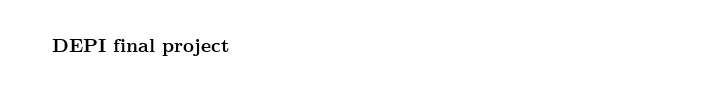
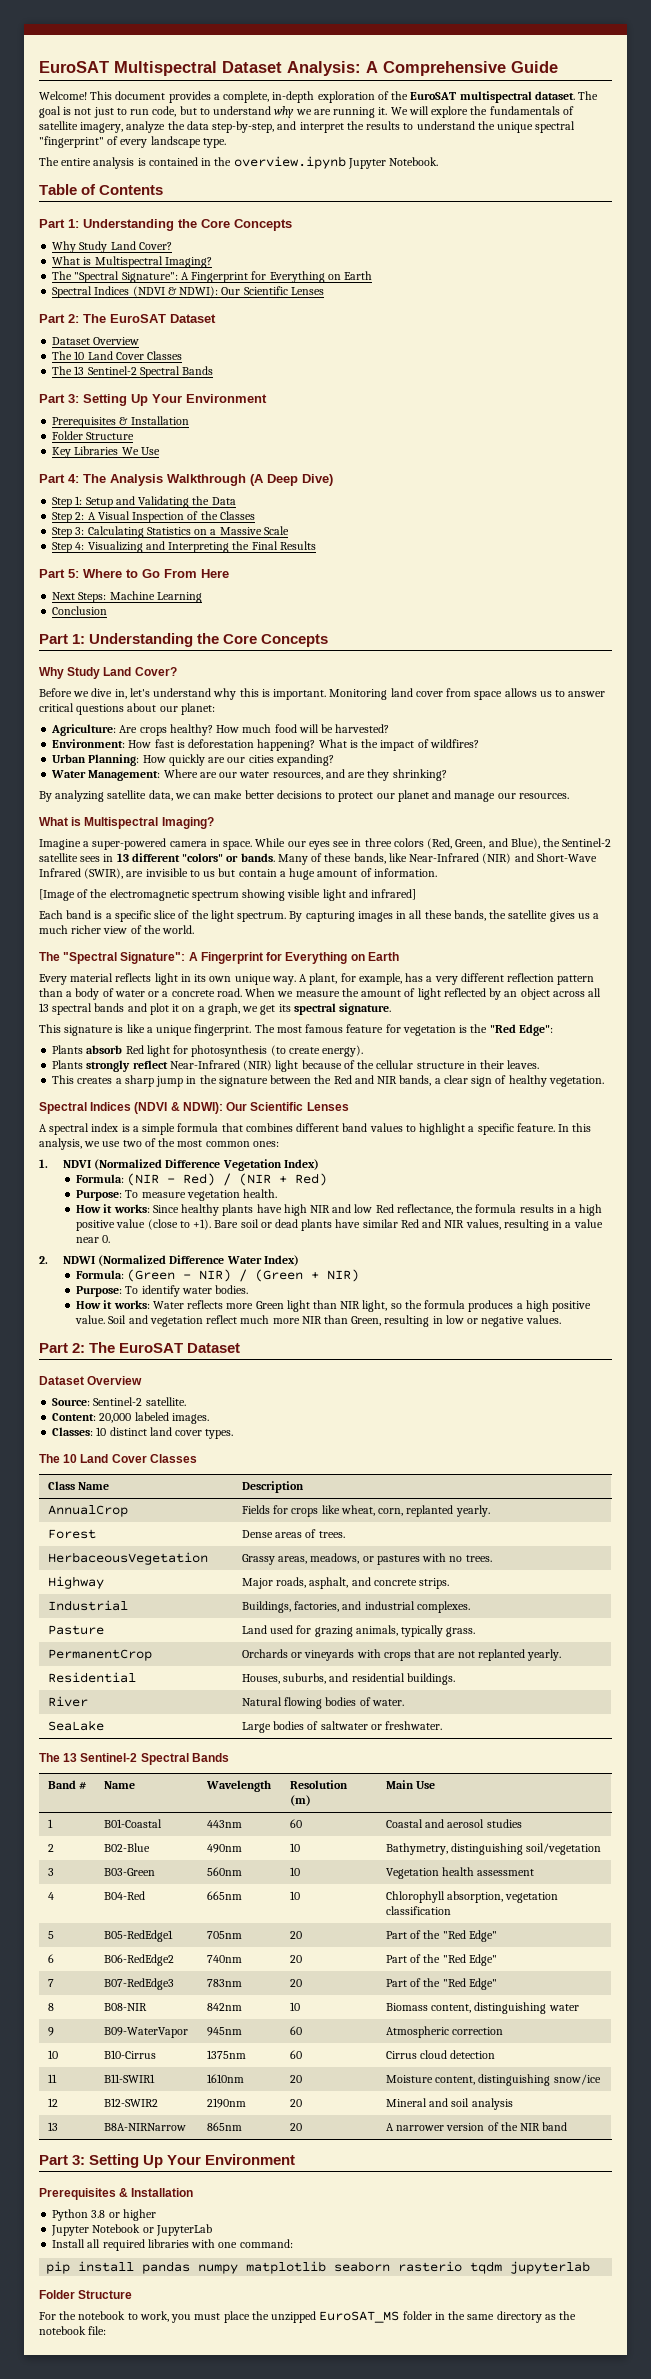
[52,39,230,56] DEPI final project -> [39,61,558,76] [39,91,599,103] [39,106,574,118] [39,121,576,133] [39,136,226,148] [39,156,439,169] [39,184,164,195] [39,219,292,231] [52,241,172,253] [52,256,212,268] [52,271,373,283] [52,286,324,298] [39,314,216,323] [52,337,140,345] [52,351,183,360] [52,366,214,378] [39,394,267,406] [52,416,189,428] [52,431,135,440] [52,446,160,458] [39,474,333,486] [52,496,236,508] [52,511,255,523] [52,526,289,538] [52,541,316,553] [39,569,229,578] [52,591,202,603] [52,606,108,615] [39,633,329,647] [39,667,177,679] [39,688,606,700] [39,703,215,715] [51,724,390,736] [52,739,479,751] [52,754,334,766] [51,769,447,781] [39,790,569,802] [39,817,214,829] [39,838,612,850] [39,853,597,865] [39,868,437,880] [39,889,417,901] [39,910,600,922] [39,925,195,934] [39,952,399,964] [39,973,595,985] [39,988,602,1000] [39,1003,392,1015] [39,1024,553,1036] [52,1045,364,1057] [52,1060,540,1072] [52,1075,604,1087] [39,1102,349,1114] [39,1123,592,1135] [39,1138,279,1150] [39,1159,319,1171] [76,1173,328,1186] [76,1189,278,1201] [76,1204,603,1216] [76,1219,603,1231] [76,1235,111,1243] [39,1255,299,1266] [76,1269,360,1282] [76,1285,249,1297] [76,1300,592,1312] [75,1315,561,1327] [39,1342,241,1353] [39,1376,143,1385] [52,1397,186,1406] [52,1412,209,1424] [52,1427,234,1439] [39,1454,197,1463] [47,1481,110,1490] [241,1481,304,1493] [47,1505,128,1517] [241,1505,490,1517] [47,1529,96,1539] [241,1529,345,1538] [47,1552,208,1565] [241,1553,492,1565] [47,1576,104,1589] [241,1577,450,1589] [47,1600,128,1611] [241,1601,470,1613] [47,1625,104,1635] [241,1625,476,1637] [47,1649,152,1661] [241,1649,562,1661] [47,1672,136,1683] [241,1673,455,1685] [47,1696,88,1707] [241,1697,404,1709] [47,1720,104,1731] [241,1721,443,1733] [39,1753,229,1765] [47,1780,88,1789] [103,1781,135,1789] [205,1780,271,1792] [289,1780,348,1789] [289,1795,311,1806] [385,1780,436,1789] [47,1819,53,1828] [103,1819,162,1828] [206,1820,242,1828] [289,1819,302,1828] [385,1819,522,1828] [47,1844,54,1852] [103,1843,150,1852] [206,1844,242,1853] [289,1843,300,1852] [385,1843,602,1855] [47,1868,54,1876] [103,1868,155,1876] [206,1867,242,1876] [289,1867,300,1876] [385,1867,535,1879] [47,1892,54,1900] [103,1891,145,1900] [206,1891,242,1900] [289,1891,300,1900] [385,1891,559,1903] [385,1906,451,1915] [47,1931,54,1939] [103,1930,173,1942] [206,1931,242,1939] [289,1931,302,1939] [385,1930,497,1942] [47,1954,54,1963] [103,1954,174,1966] [206,1955,242,1963] [289,1955,302,1963] [385,1954,497,1966] [47,1979,54,1987] [103,1978,174,1990] [206,1979,242,1987] [289,1979,302,1987] [385,1978,497,1990] [47,2003,54,2011] [103,2003,147,2011] [206,2003,242,2011] [289,2002,300,2011] [385,2002,579,2014] [47,2027,54,2036] [103,2027,188,2038] [206,2027,242,2036] [289,2026,302,2035] [385,2026,504,2038] [47,2050,58,2059] [103,2050,156,2059] [206,2050,246,2059] [289,2050,302,2059] [385,2050,496,2059] [47,2074,57,2083] [103,2074,155,2083] [206,2074,244,2083] [289,2075,302,2083] [385,2074,601,2086] [47,2098,58,2107] [103,2098,158,2107] [206,2098,246,2108] [289,2099,302,2107] [385,2098,513,2110] [47,2122,58,2131] [103,2123,186,2131] [206,2122,242,2131] [289,2123,302,2131] [385,2122,568,2131] [39,2154,296,2168] [39,2188,194,2200] [52,2209,156,2221] [51,2224,212,2236] [52,2239,293,2251] [46,2261,591,2274] [39,2290,133,2299] [39,2311,577,2323] [39,2326,107,2335] EuroSAT Multispectral Dataset Analysis: A Comprehensive Guide // Welcome! This document provides a complete, in-depth exploration of the EuroSAT multispectral dataset. The goal is not just to run code, but to understand why we are running it. We will explore the fundamentals of satellite imagery, analyze the data step-by-step, and interpret the results to understand the unique spectral "fingerprint" of every landscape type. // The entire analysis is contained in the overview.ipynb Jupyter Notebook. // Table of Contents // Part 1: Understanding the Core Concepts // Why Study Land Cover? // What is Multispectral Imaging? // The "Spectral Signature": A Fingerprint for Everything on Earth // Spectral Indices (NDVI & NDWI): Our Scientific Lenses // Part 2: The EuroSAT Dataset // Dataset Overview // The 10 Land Cover Classes // The 13 Sentinel-2 Spectral Bands // Part 3: Setting Up Your Environment // Prerequisites & Installation // Folder Structure // Key Libraries We Use // Part 4: The Analysis Walkthrough (A Deep Dive) // Step 1: Setup and Validating the Data // Step 2: A Visual Inspection of the Classes // Step 3: Calculating Statistics on a Massive Scale // Step 4: Visualizing and Interpreting the Final Results // Part 5: Where to Go From Here // Next Steps: Machine Learning // Conclusion // Part 1: Understanding the Core Concepts // Why Study Land Cover? // Before we dive in, let's understand why this is important. Monitoring land cover from space allows us to answer critical questions about our planet: // Agriculture: Are crops healthy? How much food will be harvested? // Environment: How fast is deforestation happening? What is the impact of wildfires? // Urban Planning: How quickly are our cities expanding? // Water Management: Where are our water resources, and are they shrinking? // By analyzing satellite data, we can make better decisions to protect our planet and manage our resources. // What is Multispectral Imaging? // Imagine a super-powered camera in space. While our eyes see in three colors (Red, Green, and Blue), the Sentinel-2 satellite sees in 13 different "colors" or bands. Many of these bands, like Near-Infrared (NIR) and Short-Wave Infrared (SWIR), are invisible to us but contain a huge amount of information. // [Image of the electromagnetic spectrum showing visible light and infrared] // Each band is a specific slice of the light spectrum. By capturing images in all these bands, the satellite gives us a much richer view of the world. // The "Spectral Signature": A Fingerprint for Everything on Earth // Every material reflects light in its own unique way. A plant, for example, has a very different reflection pattern than a body of water or a concrete road. When we measure the amount of light reflected by an object across all 13 spectral bands and plot it on a graph, we get its spectral signature. // This signature is like a unique fingerprint. The most famous feature for vegetation is the "Red Edge": // Plants absorb Red light for photosynthesis (to create energy). // Plants strongly reflect Near-Infrared (NIR) light because of the cellular structure in their leaves. // This creates a sharp jump in the signature between the Red and NIR bands, a clear sign of healthy vegetation. // Spectral Indices (NDVI & NDWI): Our Scientific Lenses // A spectral index is a simple formula that combines different band values to highlight a specific feature. In this analysis, we use two of the most common ones: // 1. NDVI (Normalized Difference Vegetation Index) // Formula: (NIR - Red) / (NIR + Red) // Purpose: To measure vegetation health. // How it works: Since healthy plants have high NIR and low Red reflectance, the formula results in a high positive value (close to +1). Bare soil or dead plants have similar Red and NIR values, resulting in a value near 0. // 2. NDWI (Normalized Difference Water Index) // Formula: (Green - NIR) / (Green + NIR) // Purpose: To identify water bodies. // How it works: Water reflects more Green light than NIR light, so the formula produces a high positive value. Soil and vegetation reflect much more NIR than Green, resulting in low or negative values. // Part 2: The EuroSAT Dataset // Dataset Overview // Source: Sentinel-2 satellite. // Content: 20,000 labeled images. // Classes: 10 distinct land cover types. // The 10 Land Cover Classes // Class Name | Description // AnnualCrop | Fields for crops like wheat, corn, replanted yearly. // Forest | Dense areas of trees. // HerbaceousVegetation | Grassy areas, meadows, or pastures with no trees. // Highway | Major roads, asphalt, and concrete strips. // Industrial | Buildings, factories, and industrial complexes. // Pasture | Land used for grazing animals, typically grass. // PermanentCrop | Orchards or vineyards with crops that are not replanted yearly. // Residential | Houses, suburbs, and residential buildings. // River | Natural flowing bodies of water. // SeaLake | Large bodies of saltwater or freshwater. // The 13 Sentinel-2 Spectral Bands // Band # | Name | Wavelength | Resolution (m) | Main Use // 1 | B01-Coastal | 443nm | 60 | Coastal and aerosol studies // 2 | B02-Blue | 490nm | 10 | Bathymetry, distinguishing soil/vegetation // 3 | B03-Green | 560nm | 10 | Vegetation health assessment // 4 | B04-Red | 665nm | 10 | Chlorophyll absorption, vegetation classification // 5 | B05-RedEdge1 | 705nm | 20 | Part of the "Red Edge" // 6 | B06-RedEdge2 | 740nm | 20 | Part of the "Red Edge" // 7 | B07-RedEdge3 | 783nm | 20 | Part of the "Red Edge" // 8 | B08-NIR | 842nm | 10 | Biomass content, distinguishing water // 9 | B09-WaterVapor | 945nm | 60 | Atmospheric correction // 10 | B10-Cirrus | 1375nm | 60 | Cirrus cloud detection // 11 | B11-SWIR1 | 1610nm | 20 | Moisture content, distinguishing snow/ice // 12 | B12-SWIR2 | 2190nm | 20 | Mineral and soil analysis // 13 | B8A-NIRNarrow | 865nm | 20 | A narrower version of the NIR band // Part 3: Setting Up Your Environment // Prerequisites & Installation // Python 3.8 or higher // Jupyter Notebook or JupyterLab // Install all required libraries with one command: // pip install pandas numpy matplotlib seaborn rasterio tqdm jupyterlab // Folder Structure // For the notebook to work, you must place the unzipped EuroSAT_MS folder in the same directory as the notebook file:

